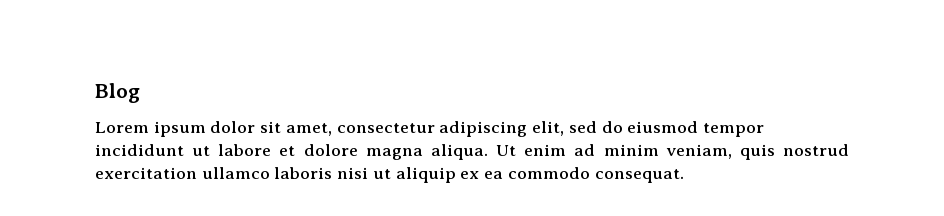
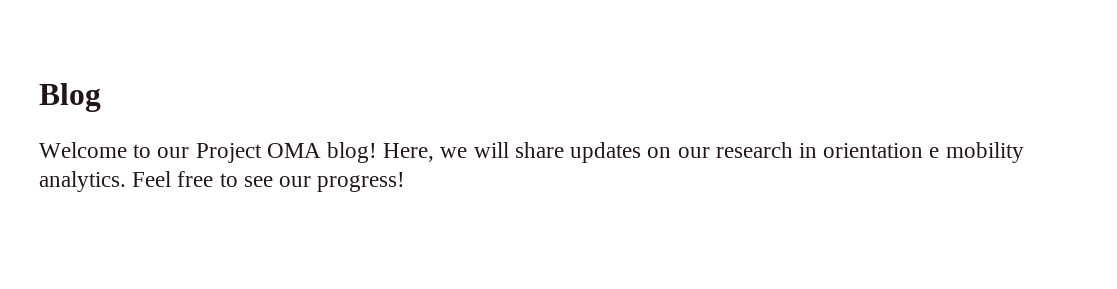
[95,121,764,137] [95,144,849,160] [95,167,684,183] Lorem ipsum dolor sit amet, consectetur adipiscing elit, sed do eiusmod tempor incididunt ut labore et dolore magna aliqua. Ut enim ad minim veniam, quis nostrud exercitation ullamco laboris nisi ut aliquip ex ea commodo consequat. -> [39,142,1024,163] [39,171,406,192] Welcome to our Project OMA blog! Here, we will share updates on our research in orientation e mobility analytics. Feel free to see our progress!

